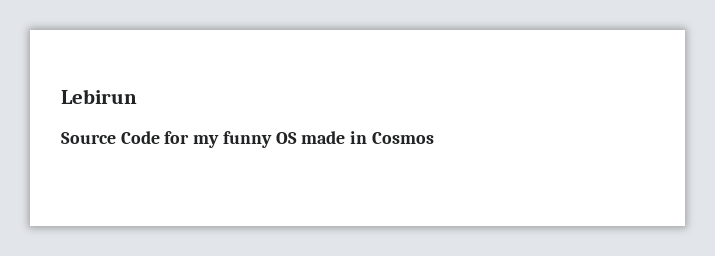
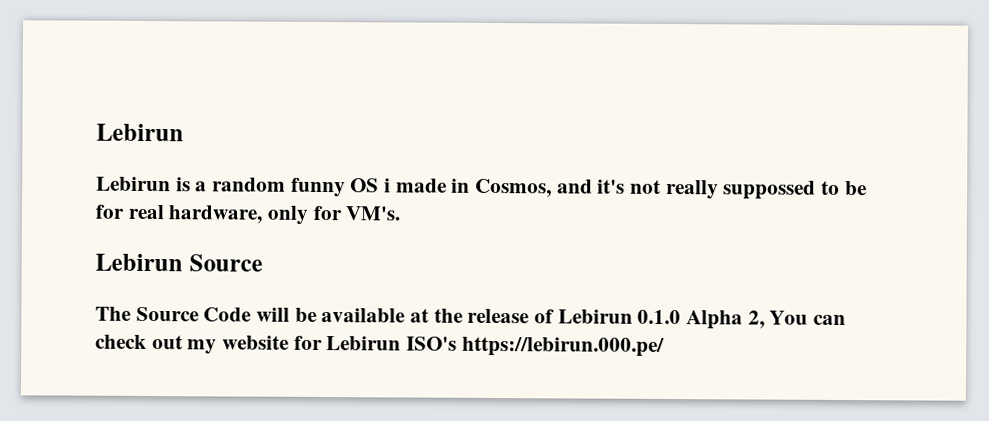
[61,131,434,148] Source Code for my funny OS made in Cosmos -> [96,176,867,200] [95,204,402,225] [95,253,263,272] [95,306,847,330] [95,334,665,357] Lebirun is a random funny OS i made in Cosmos, and it's not really suppossed to be for real hardware, only for VM's. // Lebirun Source // The Source Code will be available at the release of Lebirun 0.1.0 Alpha 2, You can check out my website for Lebirun ISO's https://lebirun.000.pe/

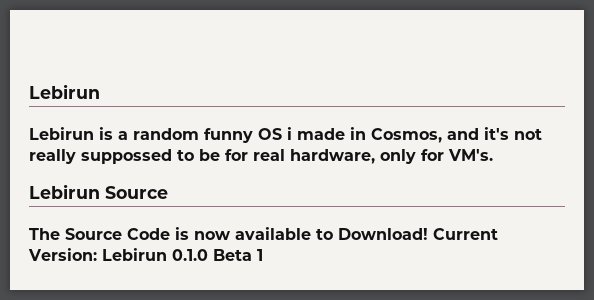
[256,307,847,330] [95,334,665,357] will be available at the release of Lebirun 0.1.0 Alpha 2, You can check out my website for Lebirun ISO's https://lebirun.000.pe/ -> [175,227,498,240] [28,248,263,261] is now available to Download! Current Version: Lebirun 0.1.0 Beta 1

